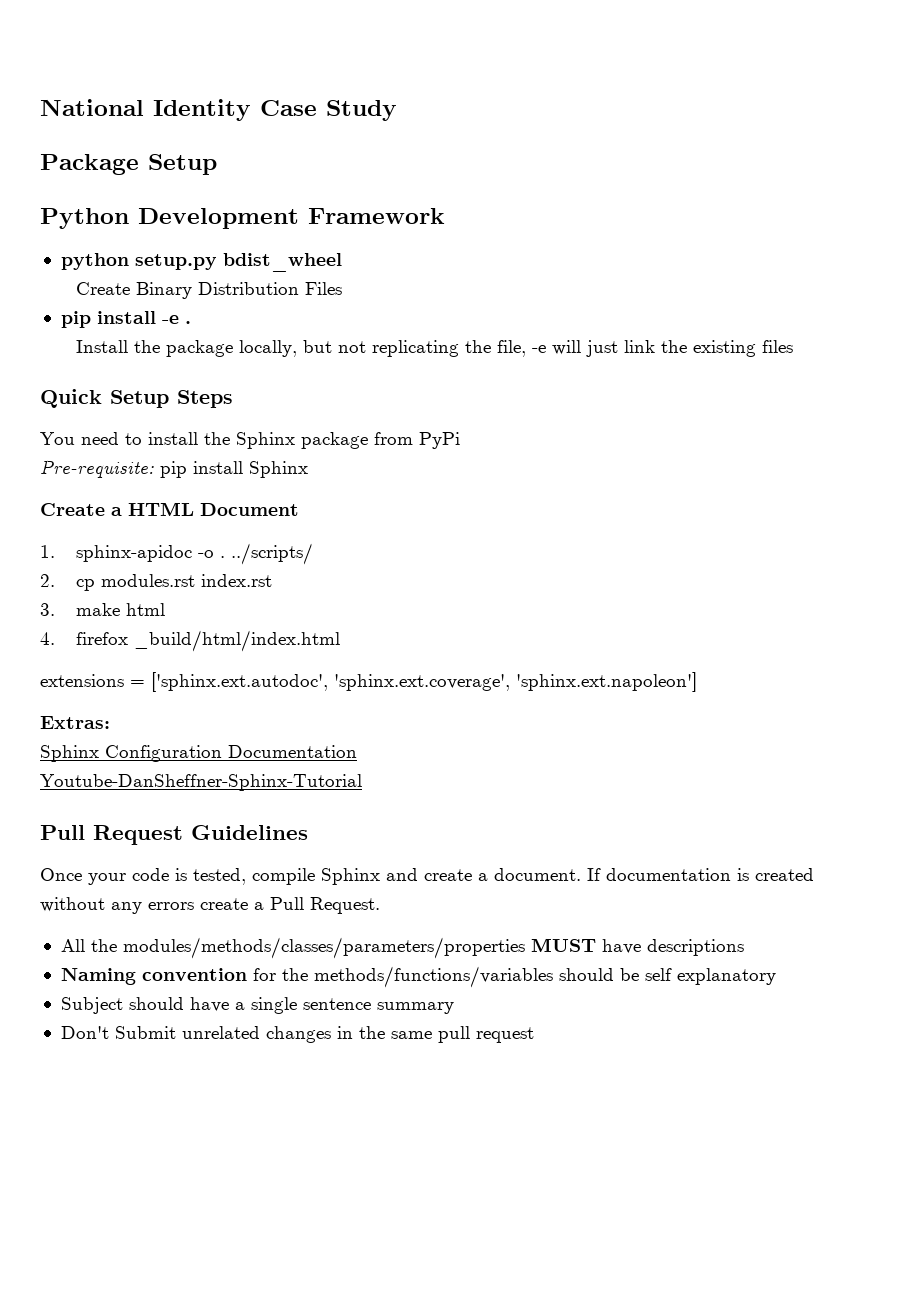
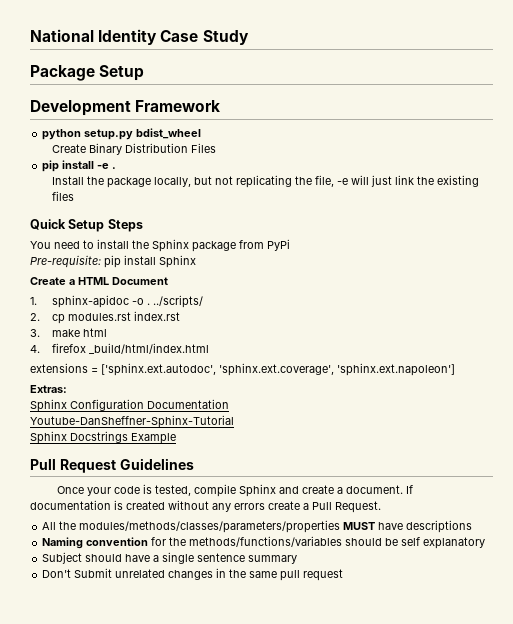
[40,208,129,229] Python -> (145, 73) none
(362, 782) none -> [30,431,176,444] // Sphinx Docstrings Example

